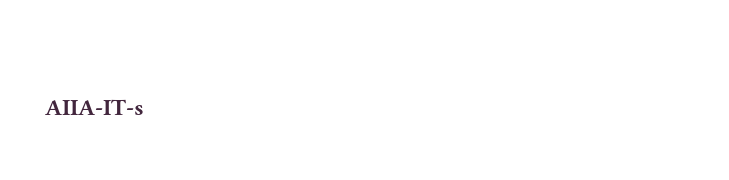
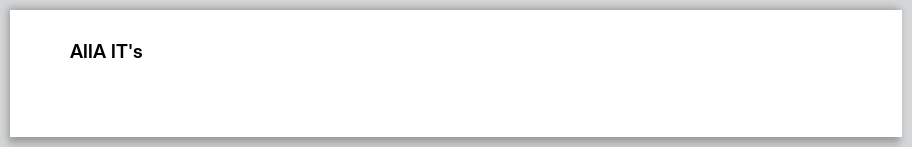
[45,99,144,115] AIIA-IT-s -> [70,44,144,58] AIIA IT's

